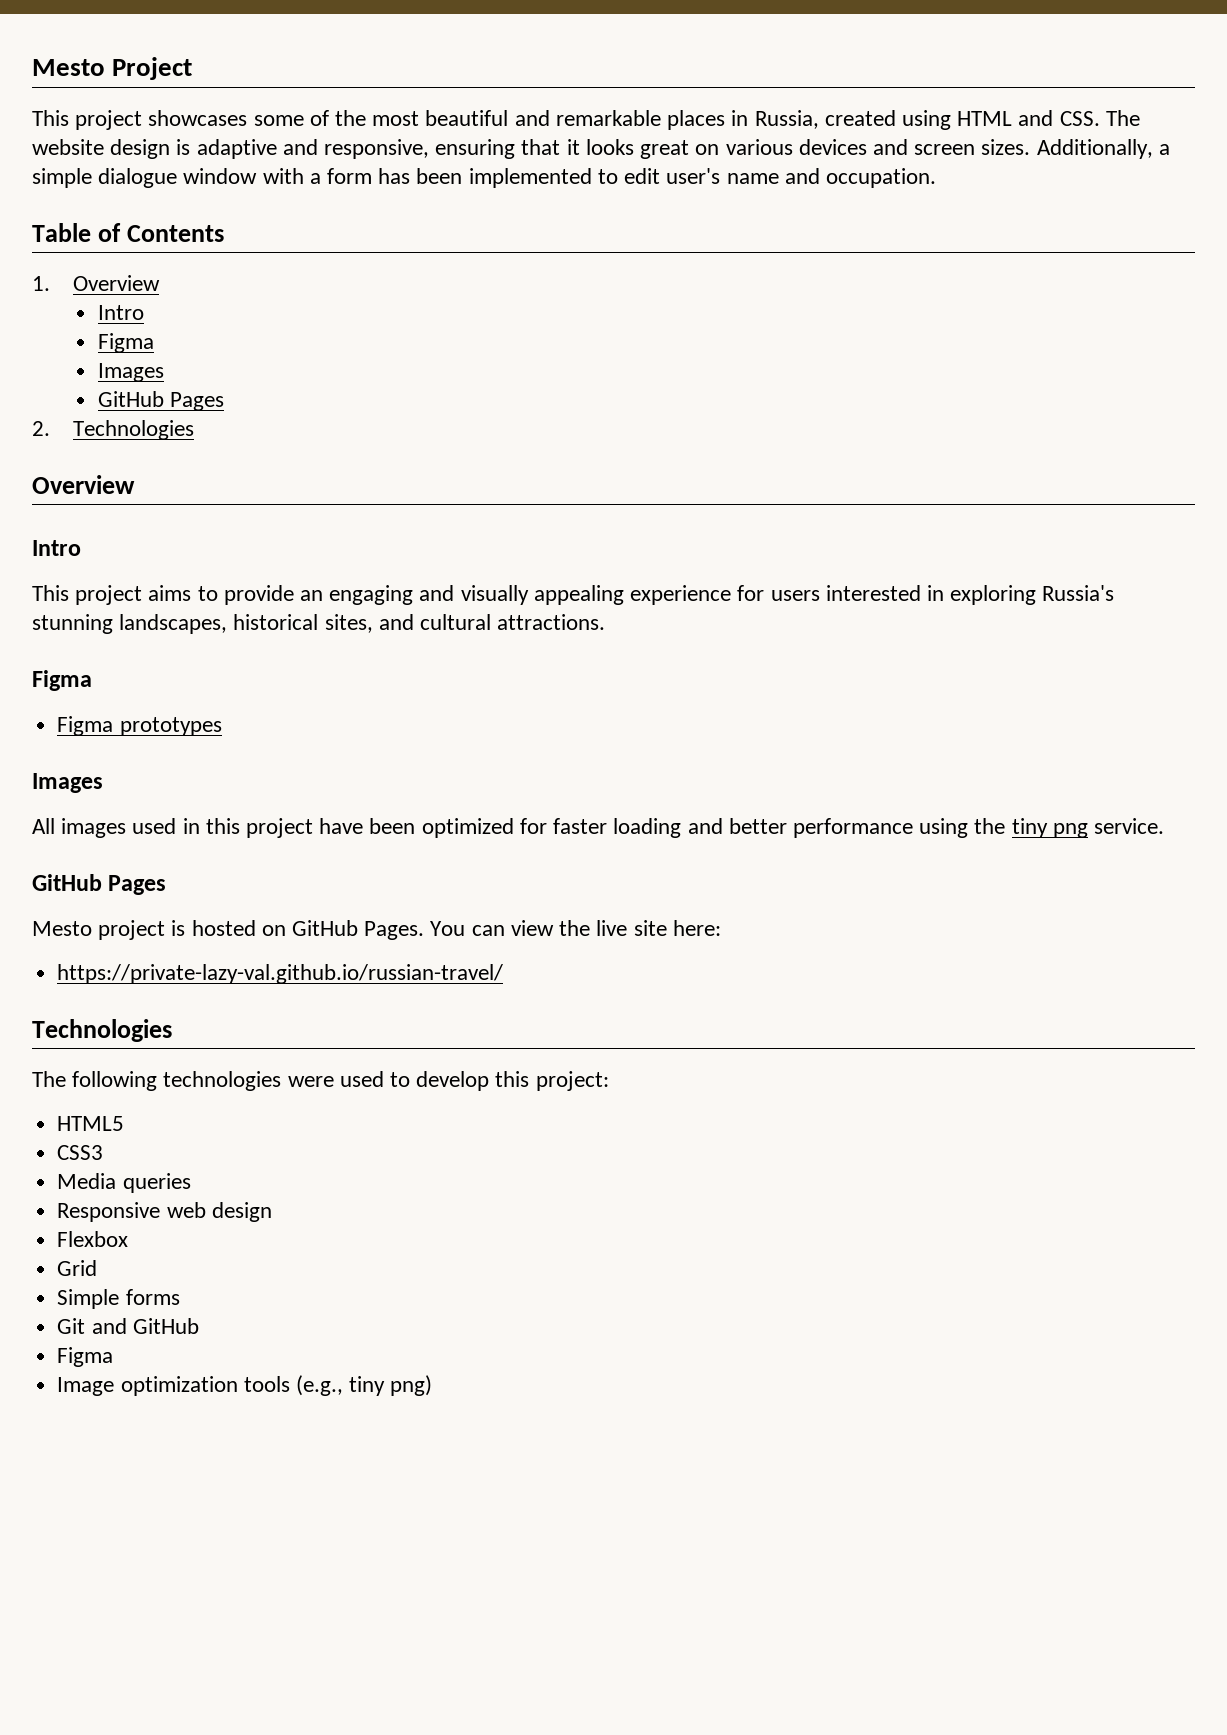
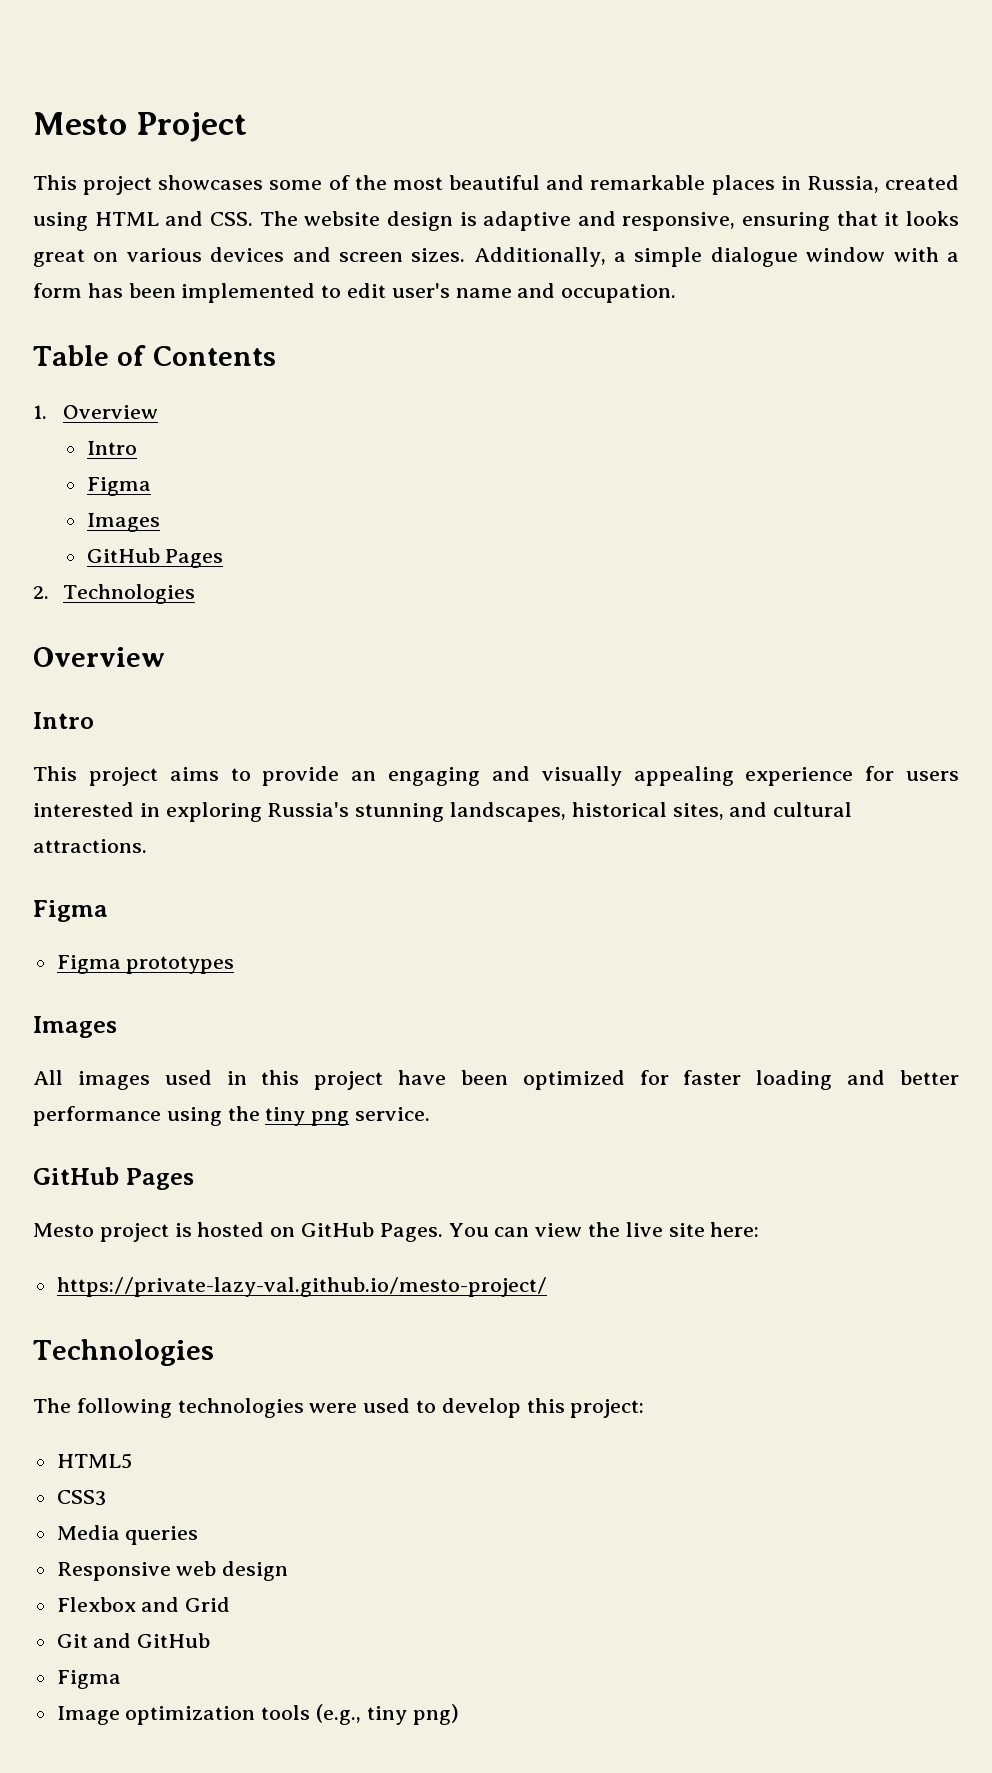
[57,964,504,984] https://private-lazy-val.github.io/russian-travel/ -> [56,1277,547,1297] https://private-lazy-val.github.io/mesto-project/
(129, 1239) // -> [141,1597,180,1612] and
[57,1289,180,1309] // Simple forms -> (231, 1604) none

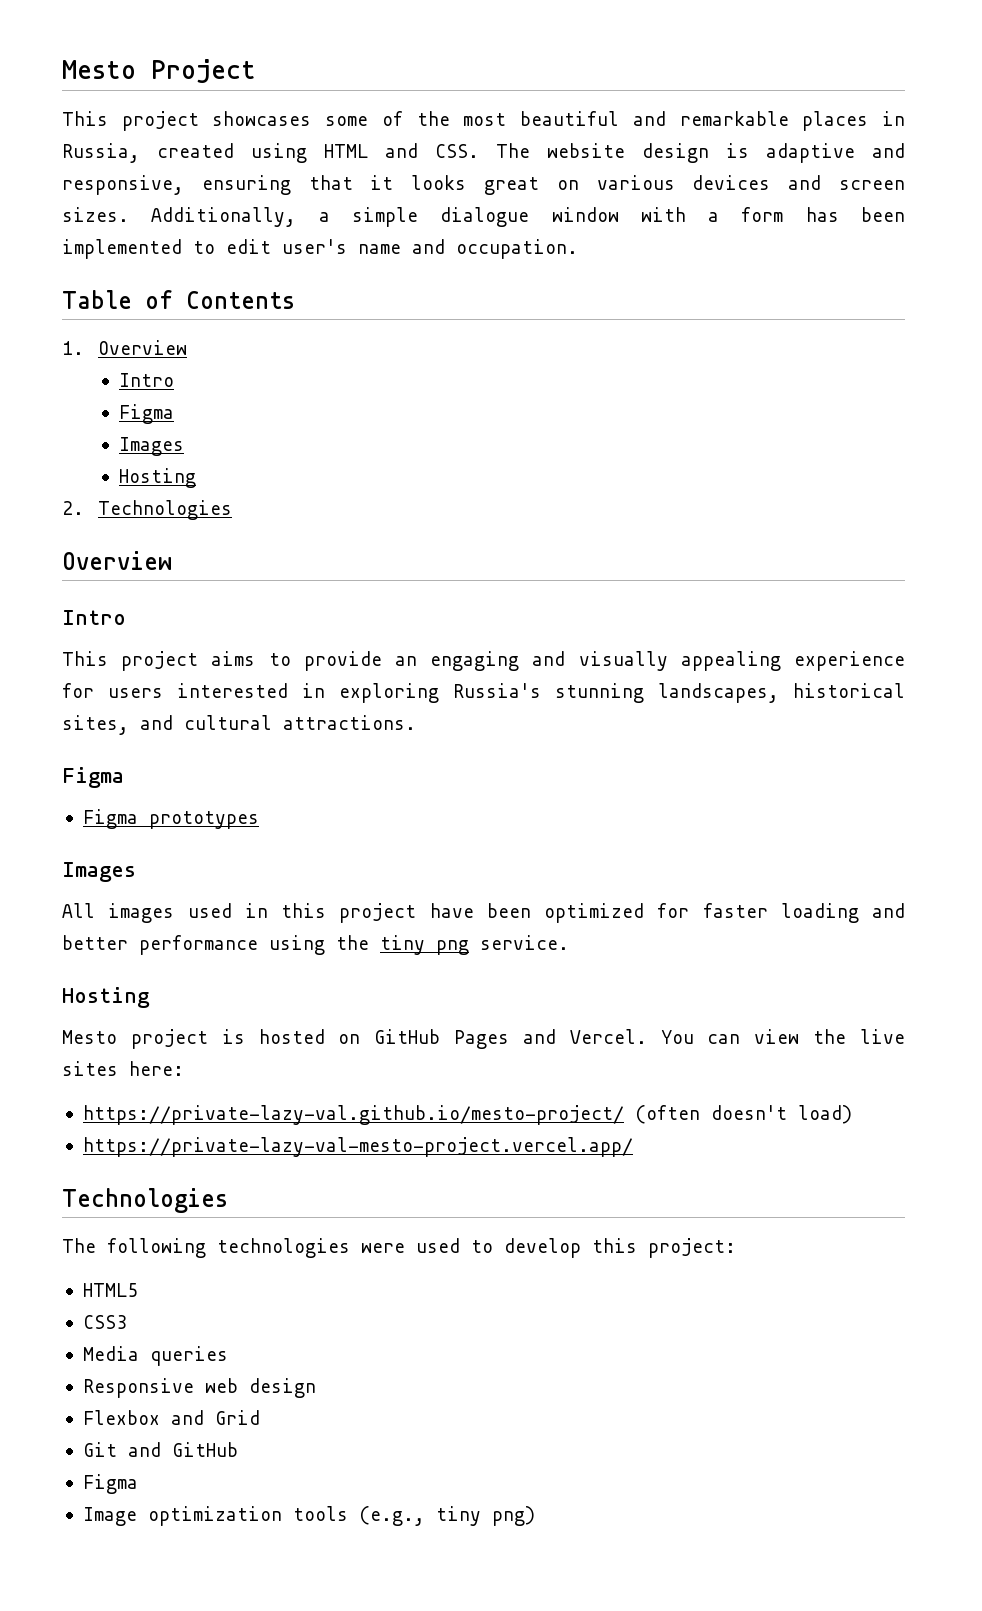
[86,548,224,568] GitHub Pages -> [118,468,196,488] Hosting
[33,1167,194,1190] GitHub Pages -> [62,987,150,1008] Hosting
[379,1223,443,1242] Pages. -> [454,1029,647,1049] Pages and Vercel.
[668,1223,705,1237] site -> [62,1061,118,1076] sites
(547, 1287) none -> [634,1105,852,1124] [82,1137,633,1157] (often doesn't load) // https://private-lazy-val-mesto-project.vercel.app/

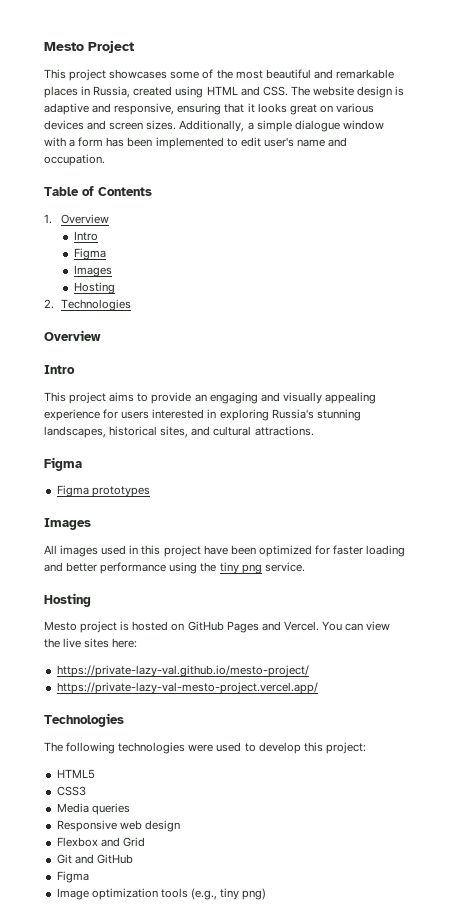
[634,1105,852,1124] (often doesn't load) -> (309, 671) none

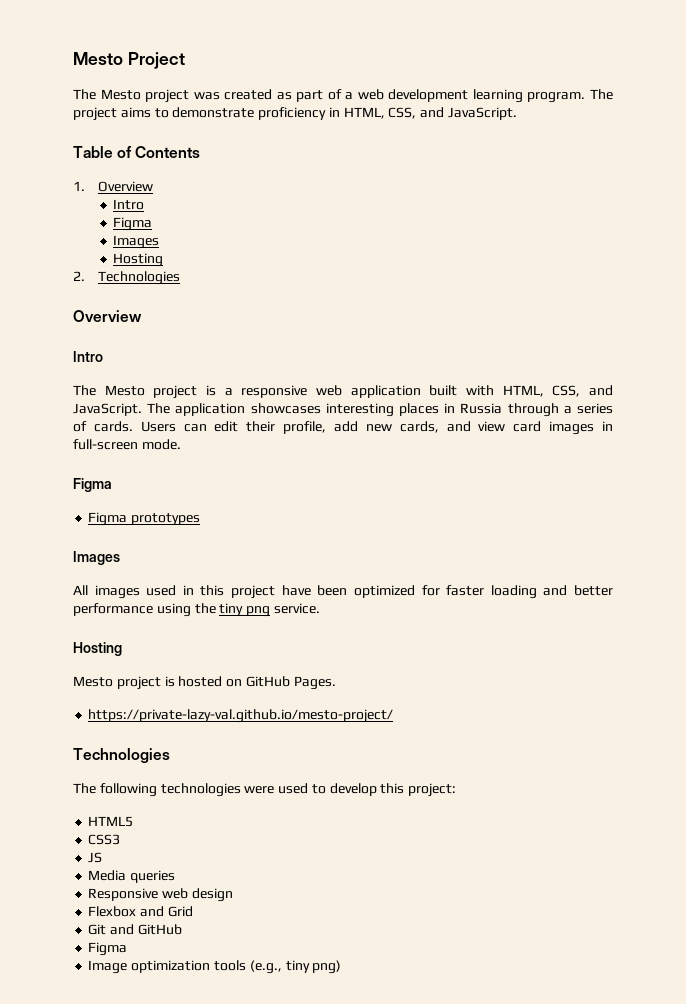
[44,69,394,81] [44,86,405,98] [44,103,374,115] [44,120,384,132] [44,137,348,149] [44,154,105,166] This project showcases some of the most beautiful and remarkable places in Russia, created using HTML and CSS. The website design is adaptive and responsive, ensuring that it looks great on various devices and screen sizes. Additionally, a simple dialogue window with a form has been implemented to edit user's name and occupation. -> [73,89,614,103] [73,107,518,121] The Mesto project was created as part of a web development learning program. The project aims to demonstrate proficiency in HTML, CSS, and JavaScript.
[44,392,376,404] [44,409,361,421] [44,426,314,438] This project aims to provide an engaging and visually appealing experience for users interested in exploring Russia's stunning landscapes, historical sites, and cultural attractions. -> [73,385,614,399] [73,403,613,417] [73,421,613,435] [73,439,181,450] The Mesto project is a responsive web application built with HTML, CSS, and JavaScript. The application showcases interesting places in Russia through a series of cards. Users can edit their profile, add new cards, and view card images in full-screen mode.
[226,621,391,633] [44,638,138,648] Pages and Vercel. You can view the live sites here: -> [293,676,336,690] Pages.
[56,682,318,694] // https://private-lazy-val-mesto-project.vercel.app/ -> (394, 716) none
(86, 791) none -> [88,852,103,863] // JS

